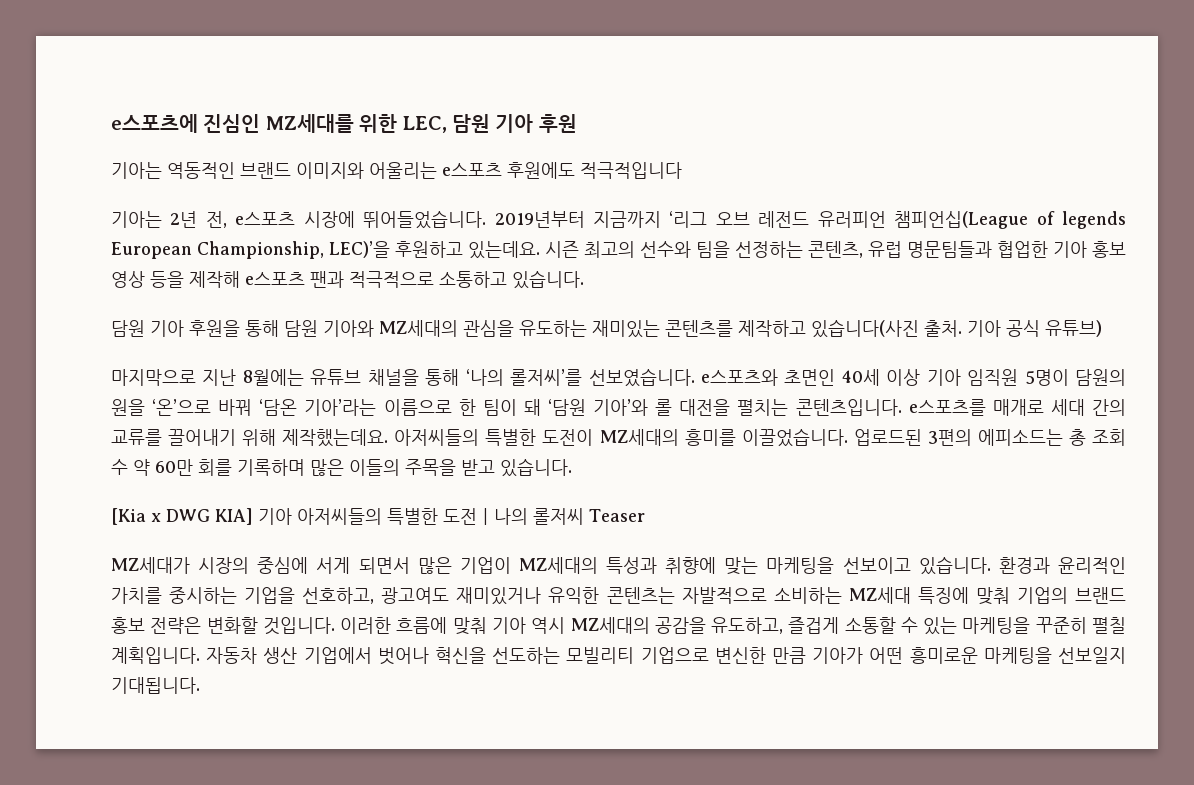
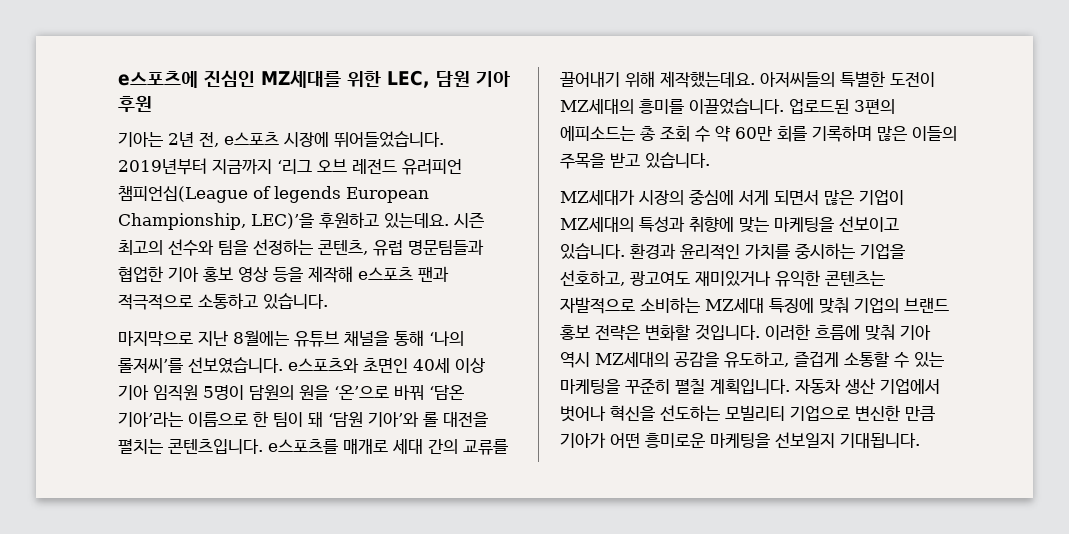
[111,162,682,179] // 기아는 역동적인 브랜드 이미지와 어울리는 e스포츠 후원에도 적극적입니다 -> (152, 103) none
[111,319,1102,338] // 담원 기아 후원을 통해 담원 기아와 MZ세대의 관심을 유도하는 재미있는 콘텐츠를 제작하고 있습니다(사진 출처. 기아 공식 유튜브) -> (328, 301) none
[111,508,645,525] // [Kia x DWG KIA] 기아 아저씨들의 특별한 도전ㅣ나의 롤저씨 Teaser -> (710, 160) none

